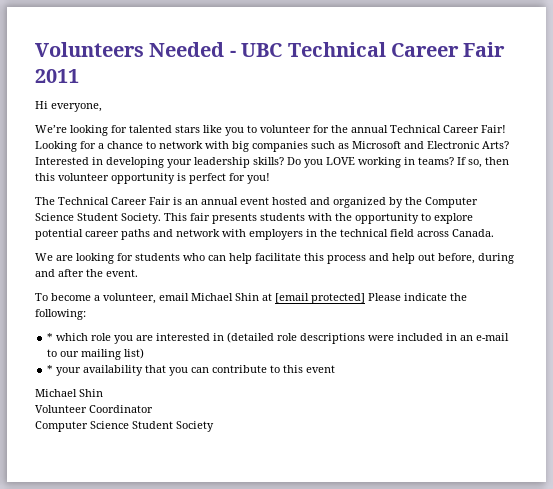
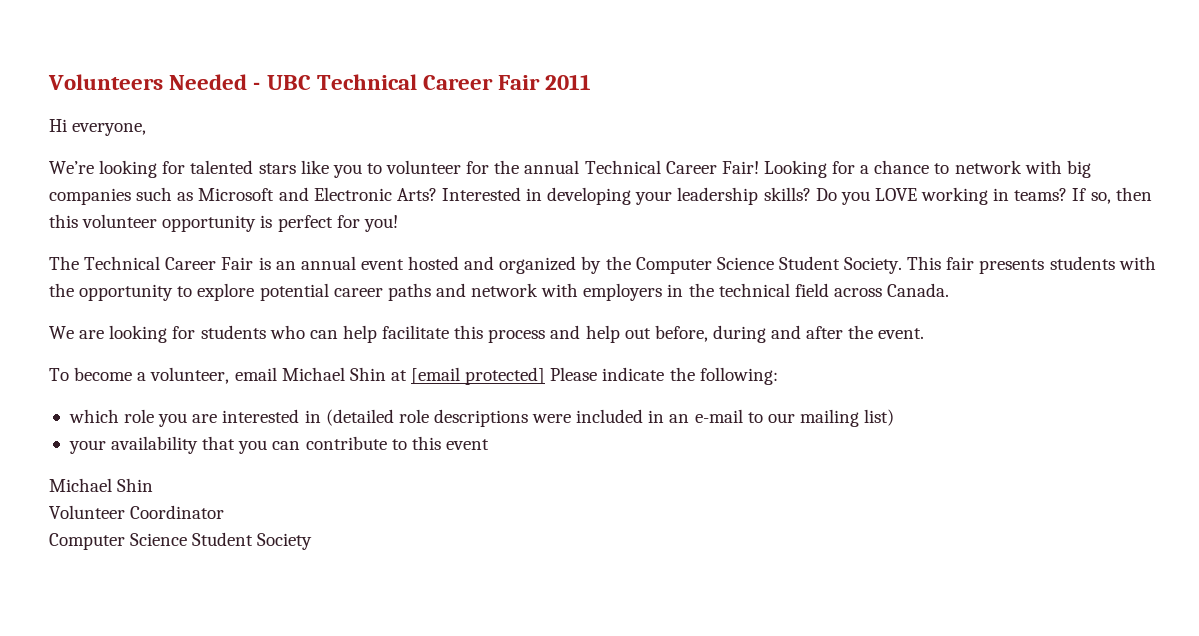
[47,333,54,341] * -> (778, 376) none
[47,365,54,373] * -> (895, 417) none

